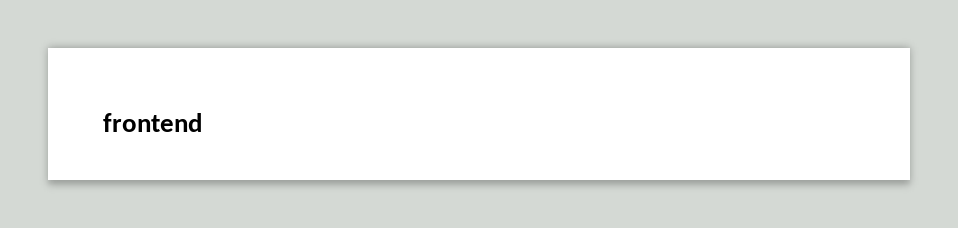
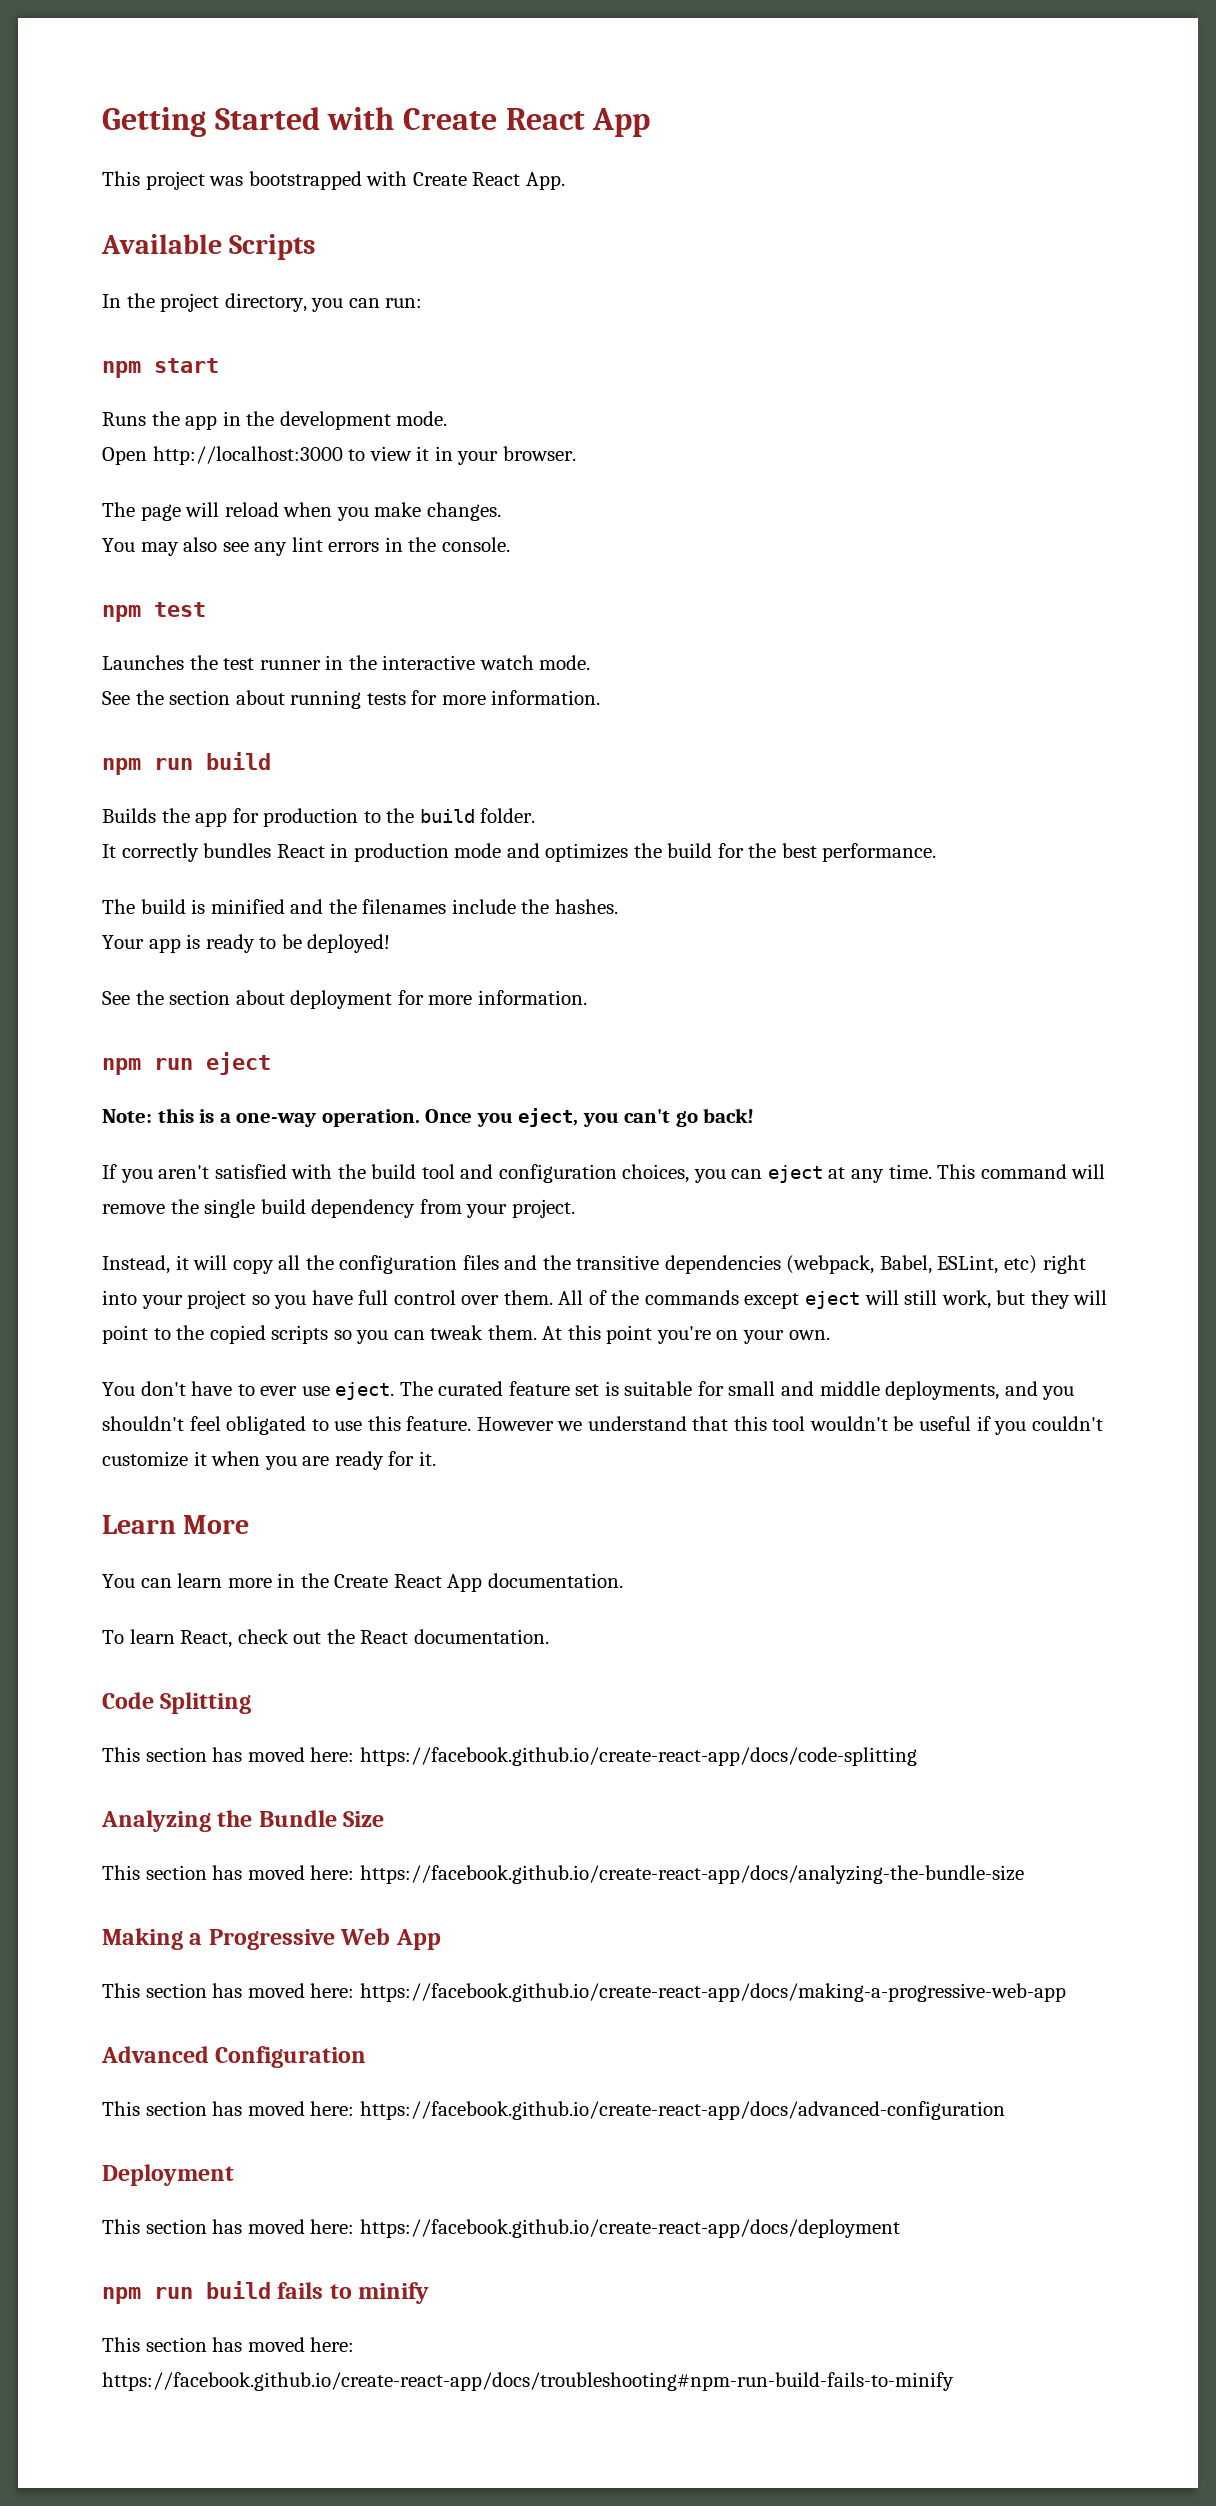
[103,113,202,132] frontend -> [102,107,651,137] [102,171,565,190] [101,234,316,260] [102,293,423,312] [102,358,219,378] [102,411,448,430] [102,446,576,465] [102,502,501,521] [102,537,510,556] [102,602,206,622] [102,655,591,670] [102,690,601,709] [102,752,271,775] [102,808,536,827] [102,843,937,862] [102,899,618,914] [102,934,391,953] [102,990,587,1009] [102,1052,271,1075] [102,1108,755,1127] [102,1164,1106,1183] [102,1199,575,1218] [102,1255,1086,1274] [102,1290,1108,1309] [102,1325,830,1344] [102,1381,1075,1400] [102,1416,1103,1435] [102,1451,436,1470] [102,1515,250,1534] [102,1573,623,1592] [102,1629,549,1648] [102,1692,252,1714] [102,1747,917,1766] [101,1810,385,1832] [102,1865,1024,1884] [102,1928,441,1950] [102,1983,1066,2002] [101,2046,367,2068] [102,2101,1005,2120] [102,2164,234,2186] [102,2219,900,2238] [102,2281,430,2304] [102,2337,355,2352] [102,2372,954,2391] Getting Started with Create React App // This project was bootstrapped with Create React App. // Available Scripts // In the project directory, you can run: // npm start // Runs the app in the development mode. // Open http://localhost:3000 to view it in your browser. // The page will reload when you make changes. // You may also see any lint errors in the console. // npm test // Launches the test runner in the interactive watch mode. // See the section about running tests for more information. // npm run build // Builds the app for production to the build folder. // It correctly bundles React in production mode and optimizes the build for the best performance. // The build is minified and the filenames include the hashes. // Your app is ready to be deployed! // See the section about deployment for more information. // npm run eject // Note: this is a one-way operation. Once you eject, you can't go back! // If you aren't satisfied with the build tool and configuration choices, you can eject at any time. This command will remove the single build dependency from your project. // Instead, it will copy all the configuration files and the transitive dependencies (webpack, Babel, ESLint, etc) right into your project so you have full control over them. All of the commands except eject will still work, but they will point to the copied scripts so you can tweak them. At this point you're on your own. // You don't have to ever use eject. The curated feature set is suitable for small and middle deployments, and you shouldn't feel obligated to use this feature. However we understand that this tool wouldn't be useful if you couldn't customize it when you are ready for it. // Learn More // You can learn more in the Create React App documentation. // To learn React, check out the React documentation. // Code Splitting // This section has moved here: https://facebook.github.io/create-react-app/docs/code-splitting // Analyzing the Bundle Size // This section has moved here: https://facebook.github.io/create-react-app/docs/analyzing-the-bundle-size // Making a Progressive Web App // This section has moved here: https://facebook.github.io/create-react-app/docs/making-a-progressive-web-app // Advanced Configuration // This section has moved here: https://facebook.github.io/create-react-app/docs/advanced-configuration // Deployment // This section has moved here: https://facebook.github.io/create-react-app/docs/deployment // npm run build fails to minify // This section has moved here: https://facebook.github.io/create-react-app/docs/troubleshooting#npm-run-build-fails-to-minify

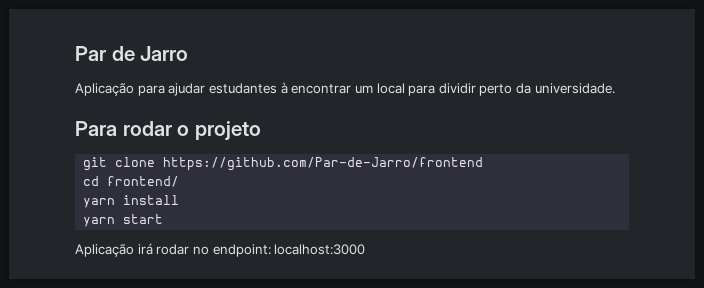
[102,107,651,137] [102,171,565,190] [101,234,316,260] [102,293,423,312] [102,358,219,378] [102,411,448,430] [102,446,576,465] [102,502,501,521] [102,537,510,556] [102,602,206,622] [102,655,591,670] [102,690,601,709] [102,752,271,775] [102,808,536,827] [102,843,937,862] [102,899,618,914] [102,934,391,953] [102,990,587,1009] [102,1052,271,1075] [102,1108,755,1127] [102,1164,1106,1183] [102,1199,575,1218] [102,1255,1086,1274] [102,1290,1108,1309] [102,1325,830,1344] [102,1381,1075,1400] [102,1416,1103,1435] [102,1451,436,1470] [102,1515,250,1534] [102,1573,623,1592] [102,1629,549,1648] [102,1692,252,1714] [102,1747,917,1766] [101,1810,385,1832] [102,1865,1024,1884] [102,1928,441,1950] [102,1983,1066,2002] [101,2046,367,2068] [102,2101,1005,2120] [102,2164,234,2186] [102,2219,900,2238] [102,2281,430,2304] [102,2337,355,2352] [102,2372,954,2391] Getting Started with Create React App // This project was bootstrapped with Create React App. // Available Scripts // In the project directory, you can run: // npm start // Runs the app in the development mode. // Open http://localhost:3000 to view it in your browser. // The page will reload when you make changes. // You may also see any lint errors in the console. // npm test // Launches the test runner in the interactive watch mode. // See the section about running tests for more information. // npm run build // Builds the app for production to the build folder. // It correctly bundles React in production mode and optimizes the build for the best performance. // The build is minified and the filenames include the hashes. // Your app is ready to be deployed! // See the section about deployment for more information. // npm run eject // Note: this is a one-way operation. Once you eject, you can't go back! // If you aren't satisfied with the build tool and configuration choices, you can eject at any time. This command will remove the single build dependency from your project. // Instead, it will copy all the configuration files and the transitive dependencies (webpack, Babel, ESLint, etc) right into your project so you have full control over them. All of the commands except eject will still work, but they will point to the copied scripts so you can tweak them. At this point you're on your own. // You don't have to ever use eject. The curated feature set is suitable for small and middle deployments, and you shouldn't feel obligated to use this feature. However we understand that this tool wouldn't be useful if you couldn't customize it when you are ready for it. // Learn More // You can learn more in the Create React App documentation. // To learn React, check out the React documentation. // Code Splitting // This section has moved here: https://facebook.github.io/create-react-app/docs/code-splitting // Analyzing the Bundle Size // This section has moved here: https://facebook.github.io/create-react-app/docs/analyzing-the-bundle-size // Making a Progressive Web App // This section has moved here: https://facebook.github.io/create-react-app/docs/making-a-progressive-web-app // Advanced Configuration // This section has moved here: https://facebook.github.io/create-react-app/docs/advanced-configuration // Deployment // This section has moved here: https://facebook.github.io/create-react-app/docs/deployment // npm run build fails to minify // This section has moved here: https://facebook.github.io/create-react-app/docs/troubleshooting#npm-run-build-fails-to-minify -> [75,46,189,61] [75,82,615,96] [75,121,261,141] [83,157,484,171] [83,176,180,187] [83,195,180,208] [83,214,164,227] [75,243,366,257] Par de Jarro // Aplicação para ajudar estudantes à encontrar um local para dividir perto da universidade. // Para rodar o projeto // git clone https://github.com/Par-de-Jarro/frontend // cd frontend/ // yarn install // yarn start // Aplicação irá rodar no endpoint: localhost:3000

